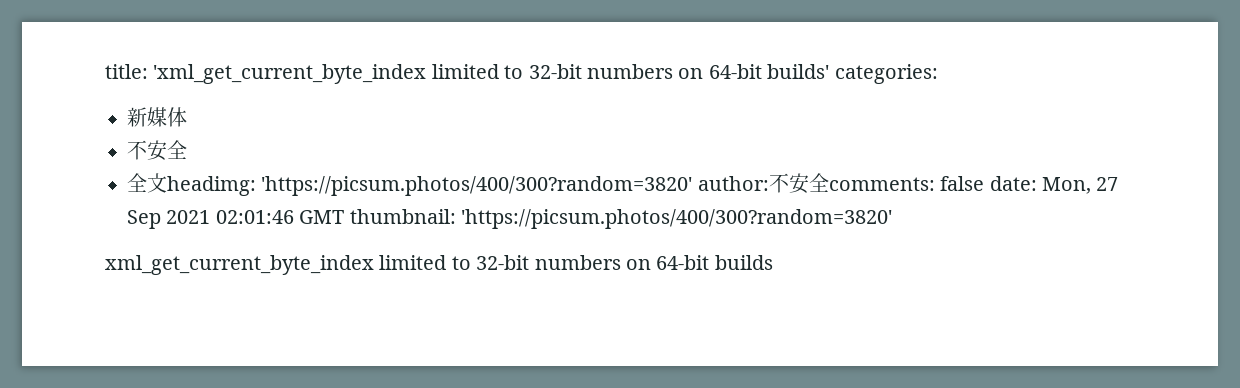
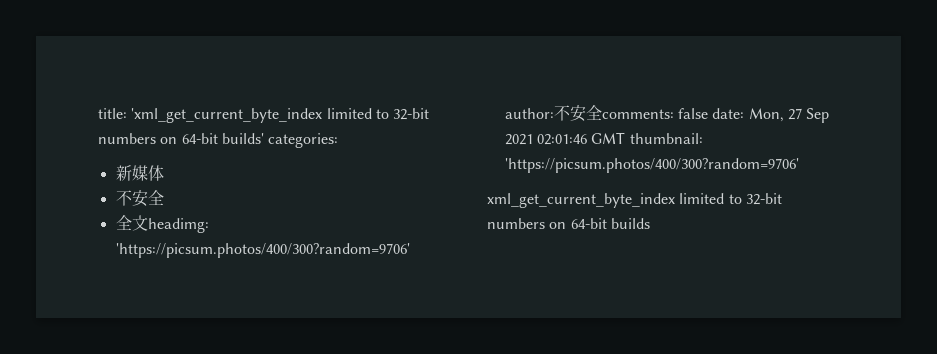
[261,176,693,196] 'https://picsum.photos/400/300?random=3820' -> [115,243,410,258] 'https://picsum.photos/400/300?random=9706'
[461,209,892,229] 'https://picsum.photos/400/300?random=3820' -> [504,158,799,173] 'https://picsum.photos/400/300?random=9706'

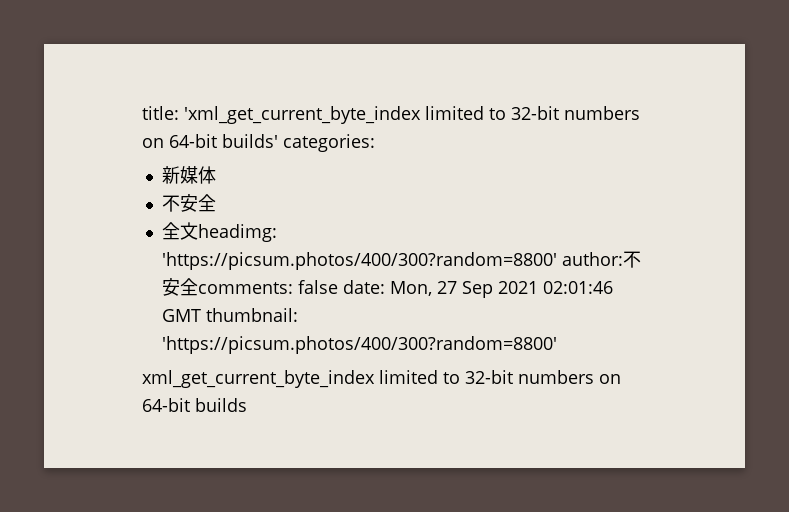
[115,243,410,258] 'https://picsum.photos/400/300?random=9706' -> [161,252,557,270] 'https://picsum.photos/400/300?random=8800'
[504,158,799,173] 'https://picsum.photos/400/300?random=9706' -> [161,336,557,354] 'https://picsum.photos/400/300?random=8800'

